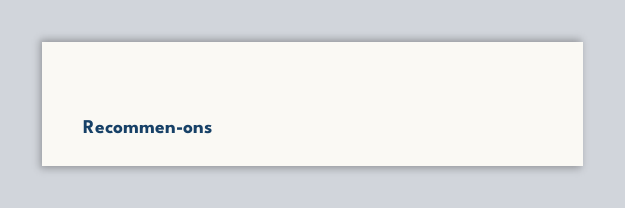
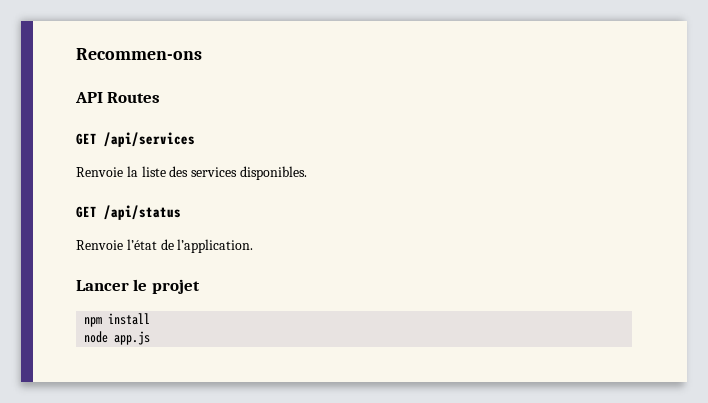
(212, 127) none -> [75,92,161,103] [76,132,195,147] [76,166,307,180] [76,205,181,220] [76,239,254,253] [76,279,200,294] [84,313,151,327] [84,331,151,345] // API Routes // GET /api/services // Renvoie la liste des services disponibles. // GET /api/status // Renvoie l’état de l’application. // Lancer le projet // npm install // node app.js

